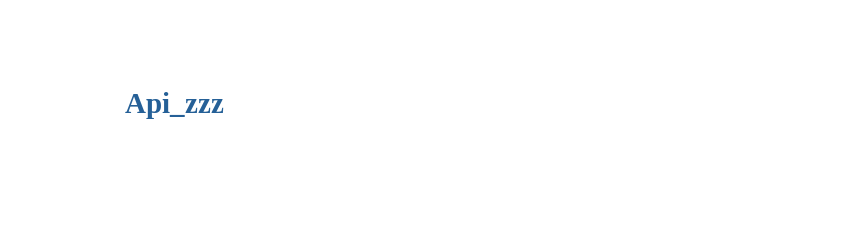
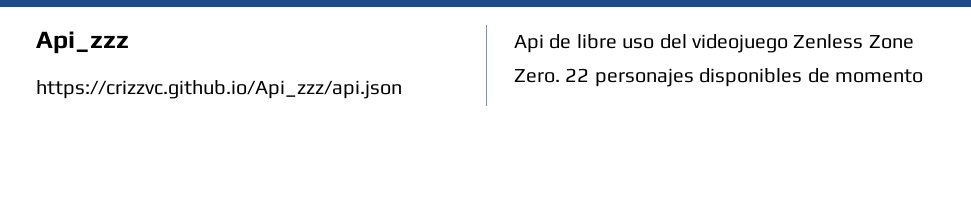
(224, 105) none -> [36,80,402,99] [514,34,914,53] [514,68,923,87] // https://crizzvc.github.io/Api_zzz/api.json // Api de libre uso del videojuego Zenless Zone Zero. 22 personajes disponibles de momento

